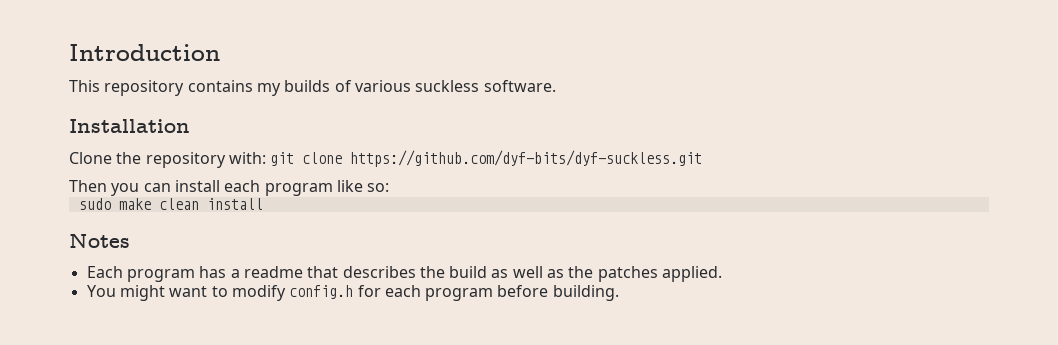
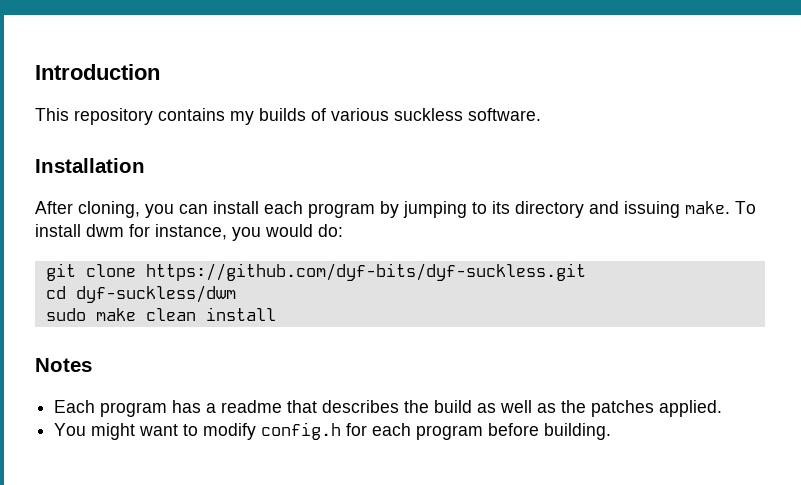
[69,150,703,168] [69,180,107,192] Clone the repository with: git clone https://github.com/dyf-bits/dyf-suckless.git // Then -> [35,201,140,218] After cloning,
[336,180,390,192] like so: -> [380,201,756,218] [35,224,343,241] [45,263,586,281] [45,285,236,303] by jumping to its directory and issuing make. To install dwm for instance, you would do: // git clone https://github.com/dyf-bits/dyf-suckless.git // cd dyf-suckless/dwm

